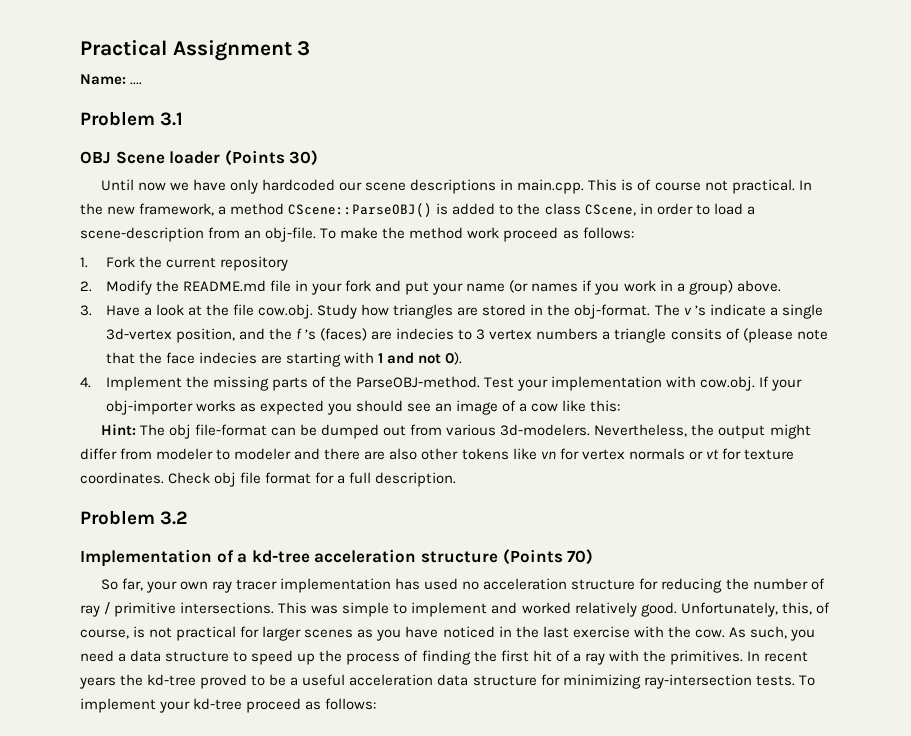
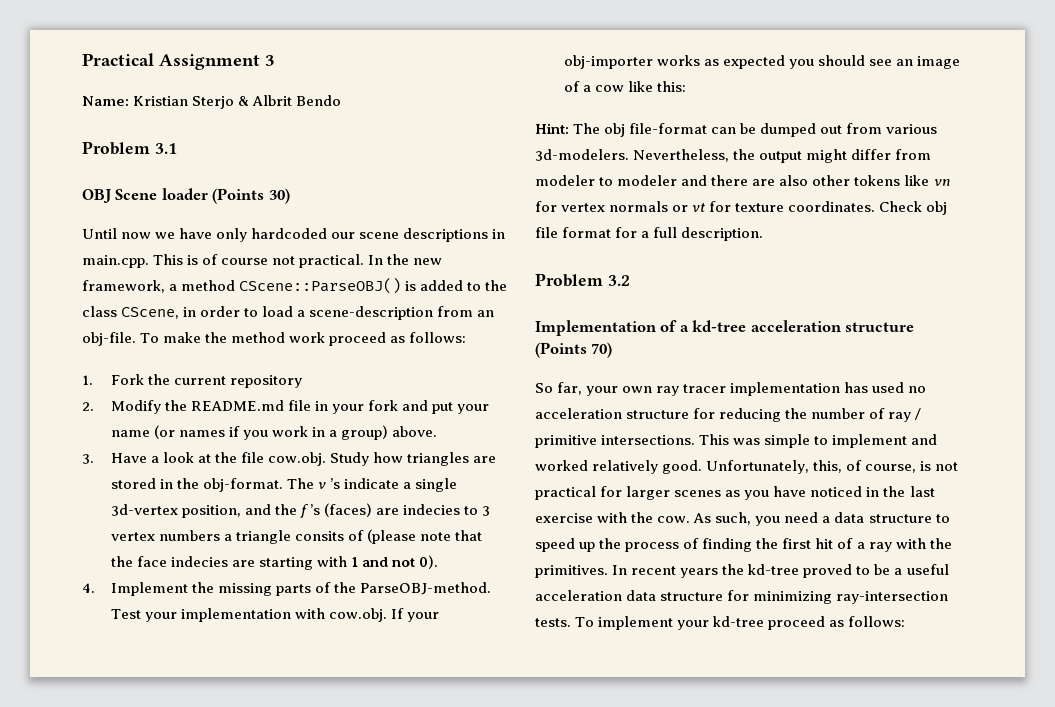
[130,82,143,85] .... -> [133,95,342,109] Kristian Sterjo & Albrit Bendo

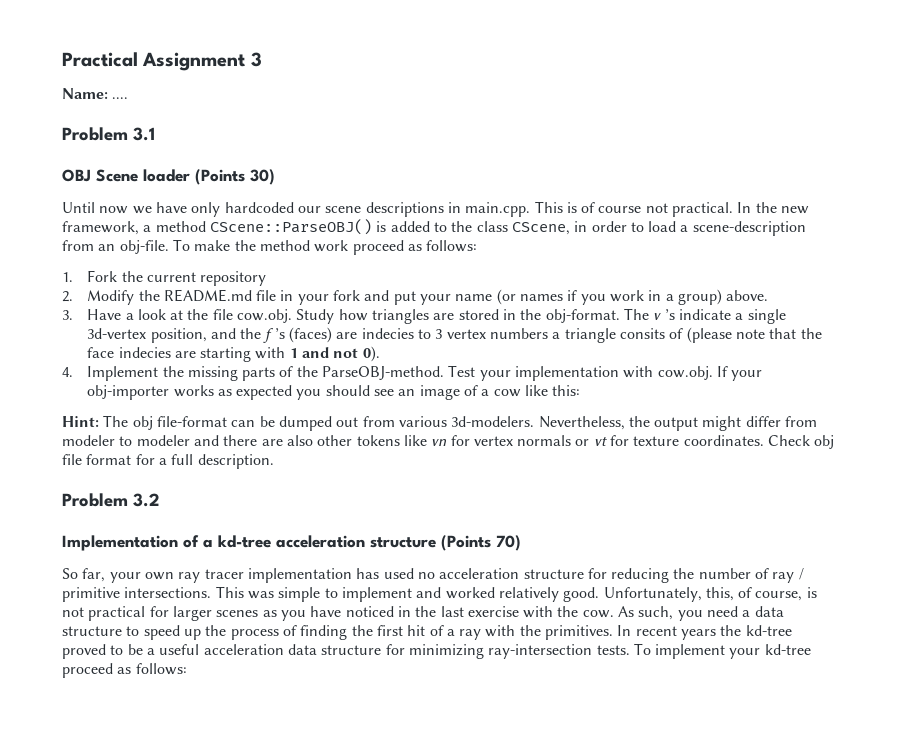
[133,95,342,109] Kristian Sterjo & Albrit Bendo -> [112,97,129,99] ....

